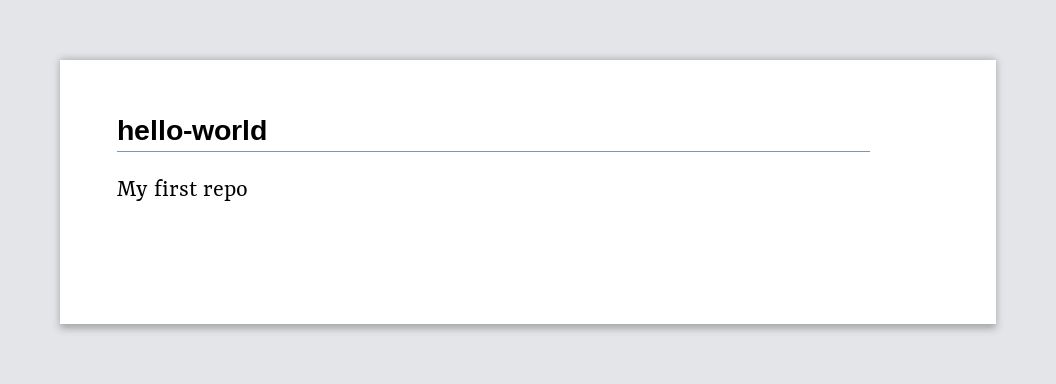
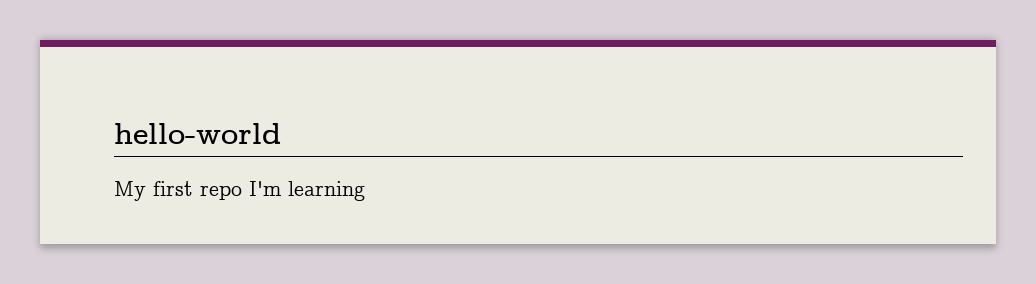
(249, 193) none -> [249,181,365,201] I'm learning

